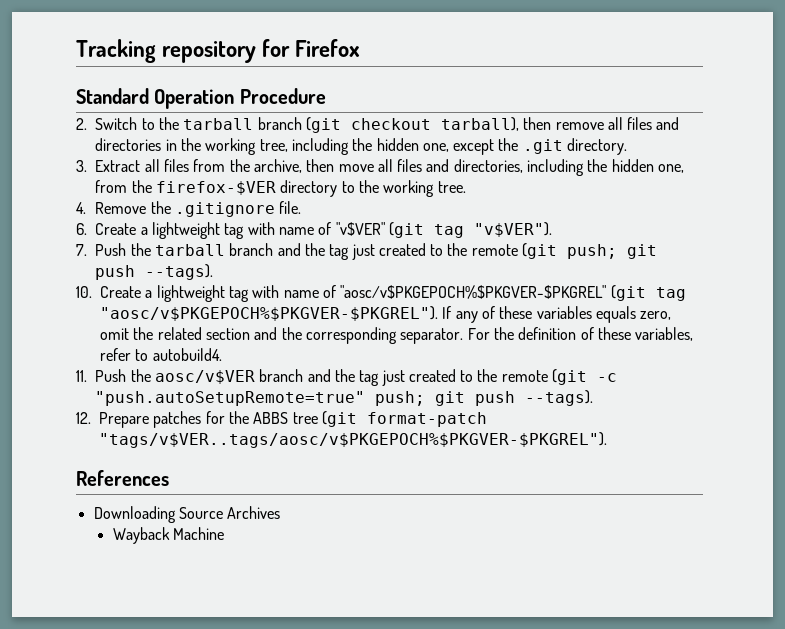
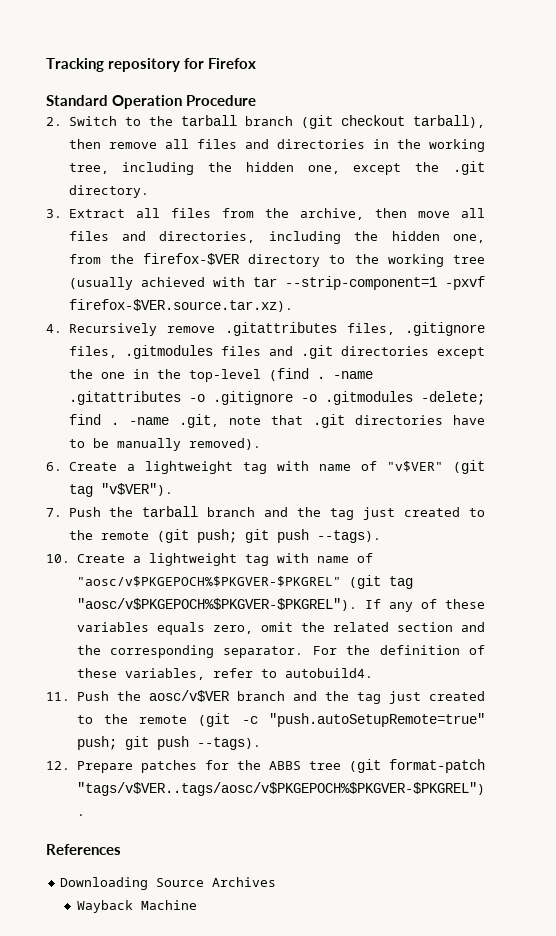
[437,181,466,193] [76,201,302,217] tree. // 4. Remove the .gitignore file. -> [453,255,486,264] [68,276,485,290] [68,299,293,312] [46,322,485,336] [68,345,485,359] [68,368,373,382] [68,391,485,405] [68,414,485,428] [68,438,261,451] tree (usually achieved with tar --strip-component=1 -pxvf firefox-$VER.source.tar.xz). // 4. Recursively remove .gitattributes files, .gitignore files, .gitmodules files and .git directories except the one in the top-level (find . -name .gitattributes -o .gitignore -o .gitmodules -delete; find . -name .git, note that .git directories have to be manually removed).

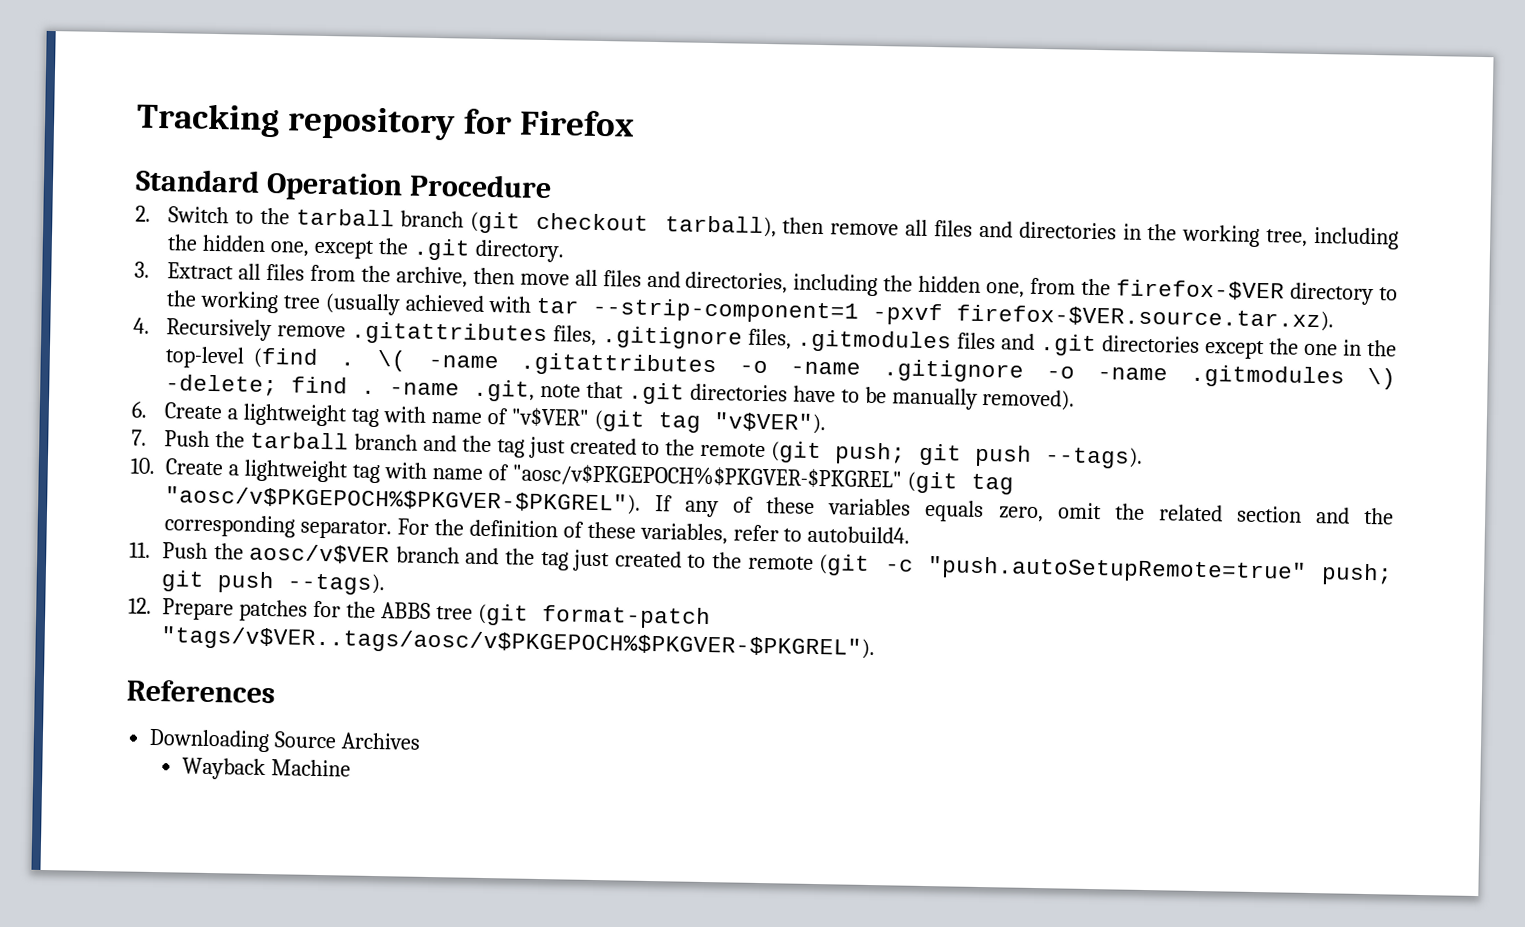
(325, 377) none -> [376,349,406,372] \(
(205, 398) none -> [790,361,862,375] -name
[324,391,413,405] .gitmodules -> [1097,364,1396,390] -name .gitmodules \)

